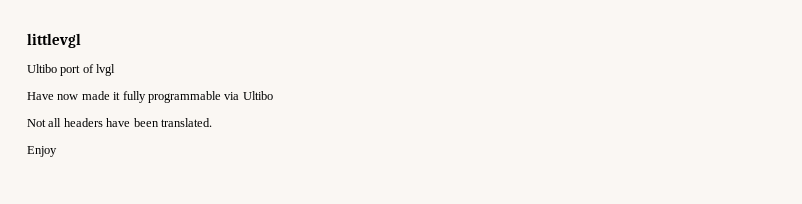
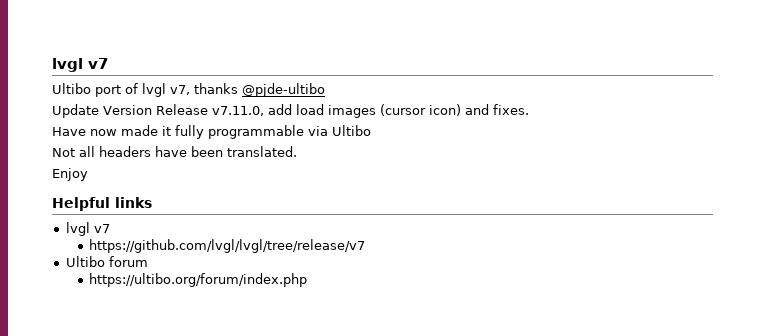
[27,33,81,48] littlevgl -> [52,58,108,72] lvgl v7
(116, 70) none -> [170,83,325,97] [52,104,529,118] v7, thanks @pjde-ultibo // Update Version Release v7.11.0, add load images (cursor icon) and fixes.
(57, 151) none -> [52,197,152,211] [65,222,110,236] [89,239,366,253] [65,256,148,267] [89,273,308,287] // Helpful links // lvgl v7 // https://github.com/lvgl/lvgl/tree/release/v7 // Ultibo forum // https://ultibo.org/forum/index.php

